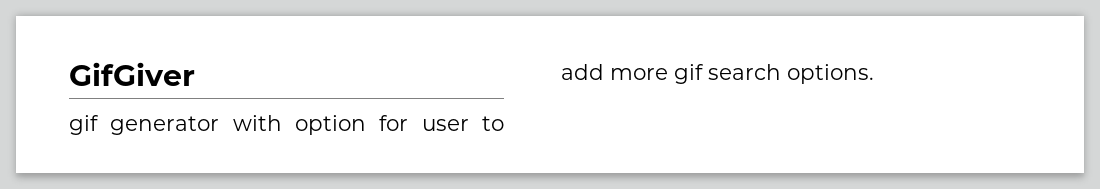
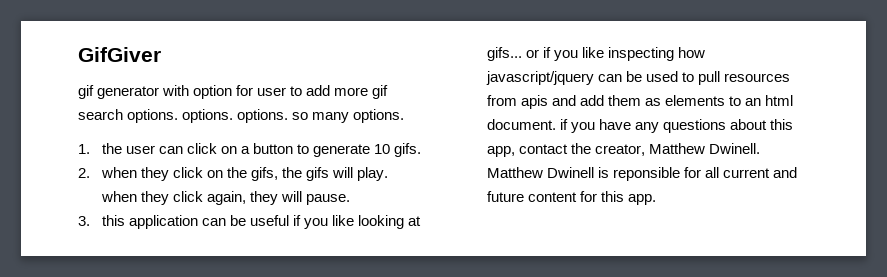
(874, 74) none -> [182,109,405,123] [78,143,422,157] [78,167,389,181] [100,191,351,205] [78,215,422,229] [486,47,706,61] [485,71,791,85] [486,95,794,109] [486,119,794,133] [486,143,761,157] [486,167,798,181] [486,191,657,205] options. options. so many options. // 1. the user can click on a button to generate 10 gifs. // 2. when they click on the gifs, the gifs will play. when they click again, they will pause. // 3. this application can be useful if you like looking at gifs... or if you like inspecting how javascript/jquery can be used to pull resources from apis and add them as elements to an html document. if you have any questions about this app, contact the creator, Matthew Dwinell. Matthew Dwinell is reponsible for all current and future content for this app.

